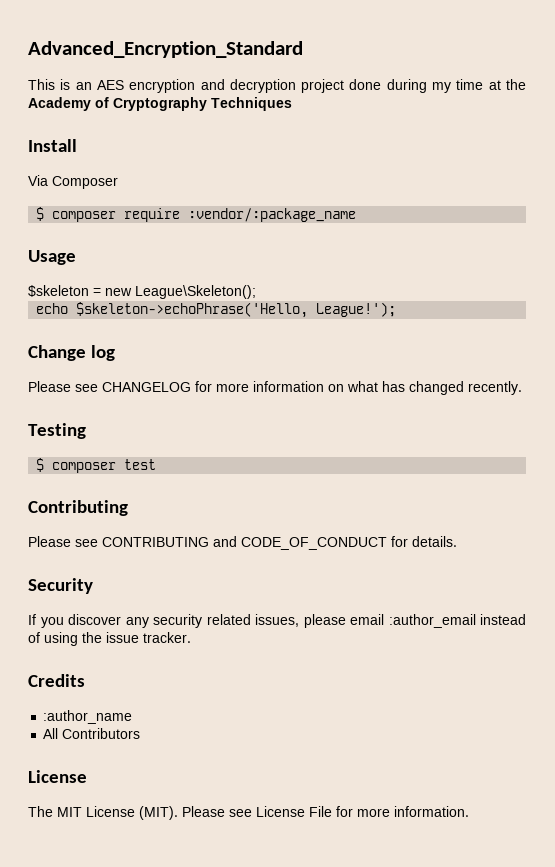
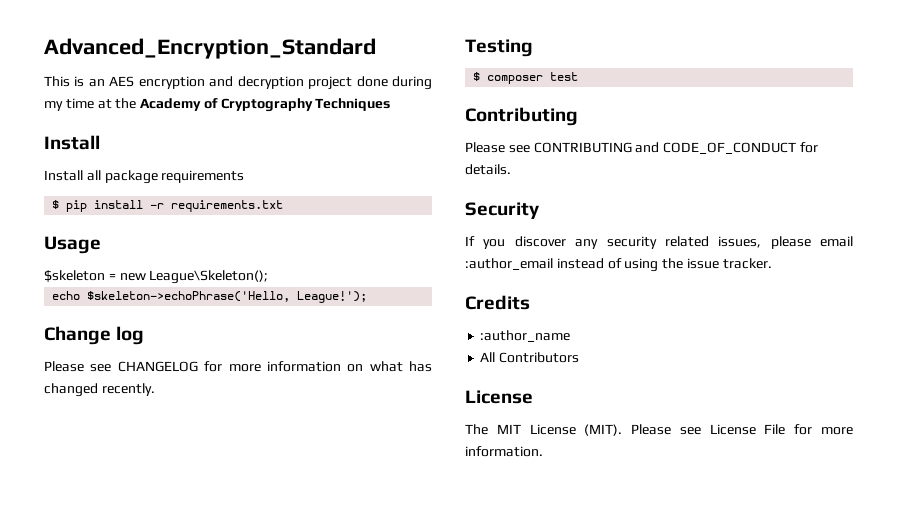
[28,175,118,189] [36,207,357,222] Via Composer // $ composer require :vendor/:package_name -> [44,170,245,184] [52,200,284,212] Install all package requirements // $ pip install -r requirements.txt

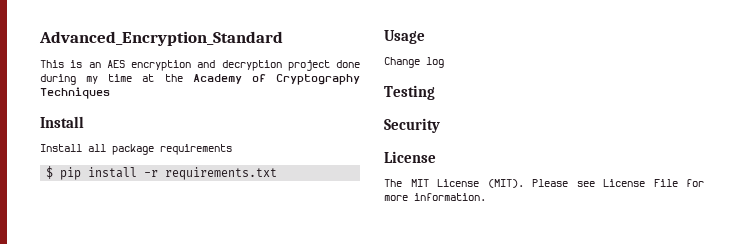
[44,270,269,284] [52,291,368,303] [44,326,145,345] [44,361,432,372] [44,383,155,397] [465,39,533,57] [473,72,579,84] [465,107,578,126] [465,142,818,154] [465,164,511,175] [465,202,539,219] [465,236,853,249] [465,258,772,272] [465,295,530,310] [480,330,571,342] [480,352,580,363] $skeleton = new League\Skeleton(); // echo $skeleton->echoPhrase('Hello, League!'); // Change log // Please see CHANGELOG for more information on what has changed recently. // Testing // $ composer test // Contributing // Please see CONTRIBUTING and CODE_OF_CONDUCT for details. // Security // If you discover any security related issues, please email :author_email instead of using the issue tracker. // Credits // :author_name // All Contributors -> [384,57,444,68] [384,85,435,100] [384,118,440,133] Change log // Testing // Security

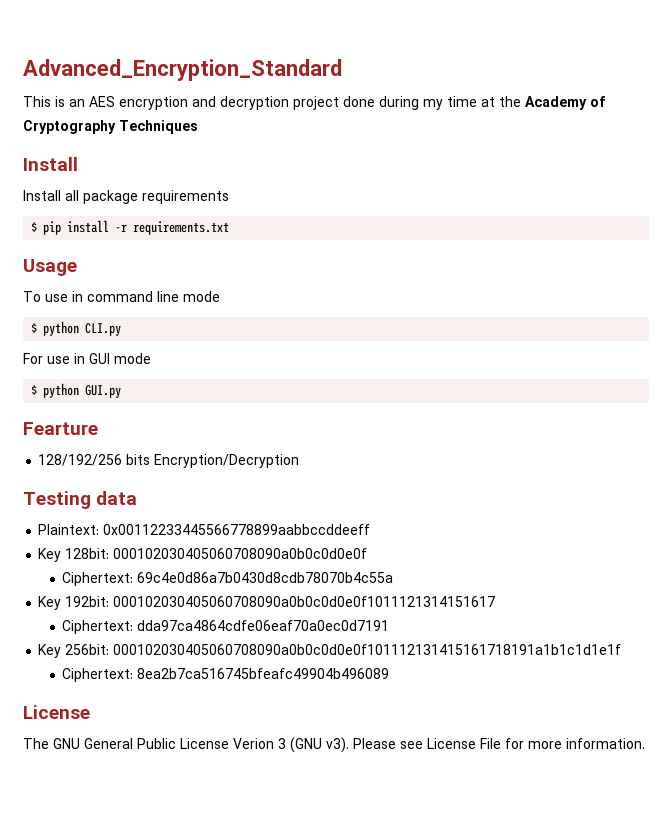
[384,57,444,68] [384,85,435,100] [384,118,440,133] [384,151,436,163] [384,179,524,188] Change log // Testing // Security // License // The MIT License (MIT). -> [23,291,220,302] [31,321,122,336] [23,353,151,364] [31,383,122,398] [23,422,98,435] [38,454,300,468] [23,491,138,509] [38,524,371,535] [38,548,368,562] [62,572,394,586] [38,596,496,610] [62,620,390,634] [38,644,622,658] [62,668,390,682] [23,705,90,719] [23,737,349,753] To use in command line mode // $ python CLI.py // For use in GUI mode // $ python GUI.py // Fearture // 128/192/256 bits Encryption/Decryption // Testing data // Plaintext: 0x00112233445566778899aabbccddeeff // Key 128bit: 000102030405060708090a0b0c0d0e0f // Ciphertext: 69c4e0d86a7b0430d8cdb78070b4c55a // Key 192bit: 000102030405060708090a0b0c0d0e0f1011121314151617 // Ciphertext: dda97ca4864cdfe06eaf70a0ec0d7191 // Key 256bit: 000102030405060708090a0b0c0d0e0f101112131415161718191a1b1c1d1e1f // Ciphertext: 8ea2b7ca516745bfeafc49904b496089 // License // The GNU General Public License Verion 3 (GNU v3).

